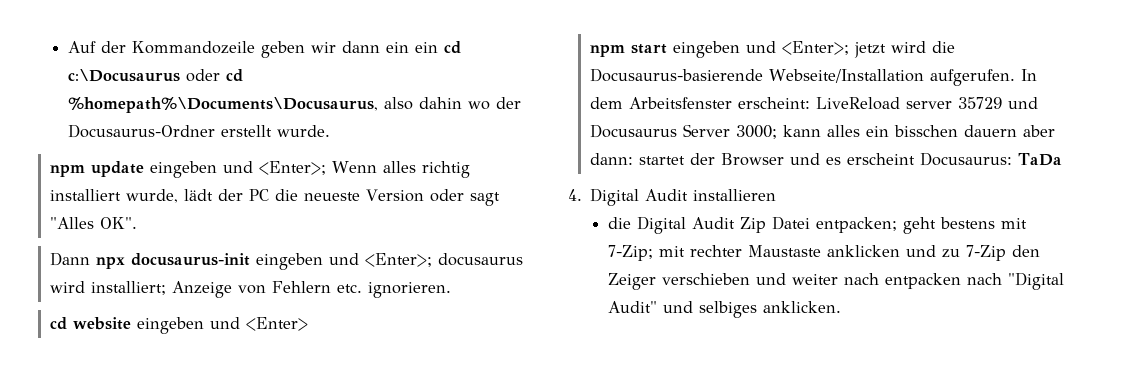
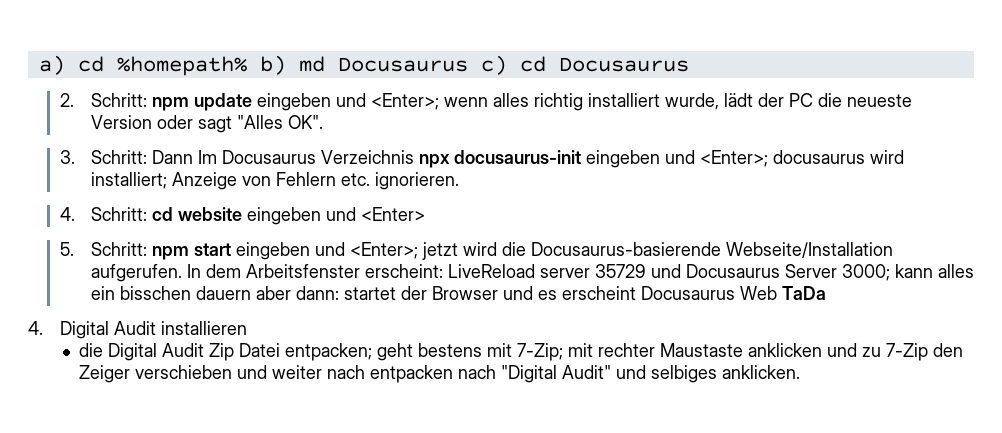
[67,41,461,58] [67,69,243,82] [67,97,521,113] [67,124,330,138] Auf der Kommandozeile geben wir dann ein ein cd c:\Docusaurus oder cd %homepath%\Documents\Docusaurus, also dahin wo der Docusaurus-Ordner erstellt wurde. // -> [38,55,689,76] [59,93,147,107] a) cd %homepath% b) md Docusaurus c) cd Docusaurus // 2. Schritt:
[331,161,377,173] Wenn -> [443,97,488,107] wenn
[49,252,90,266] Dann -> [59,150,414,164] 3. Schritt: Dann Im Docusaurus Verzeichnis
(451, 290) none -> [59,207,147,221] 4. Schritt:
(308, 324) none -> [59,242,147,256] 5. Schritt:
[919,152,1012,166] Docusaurus: -> [640,286,777,300] Docusaurus Web

